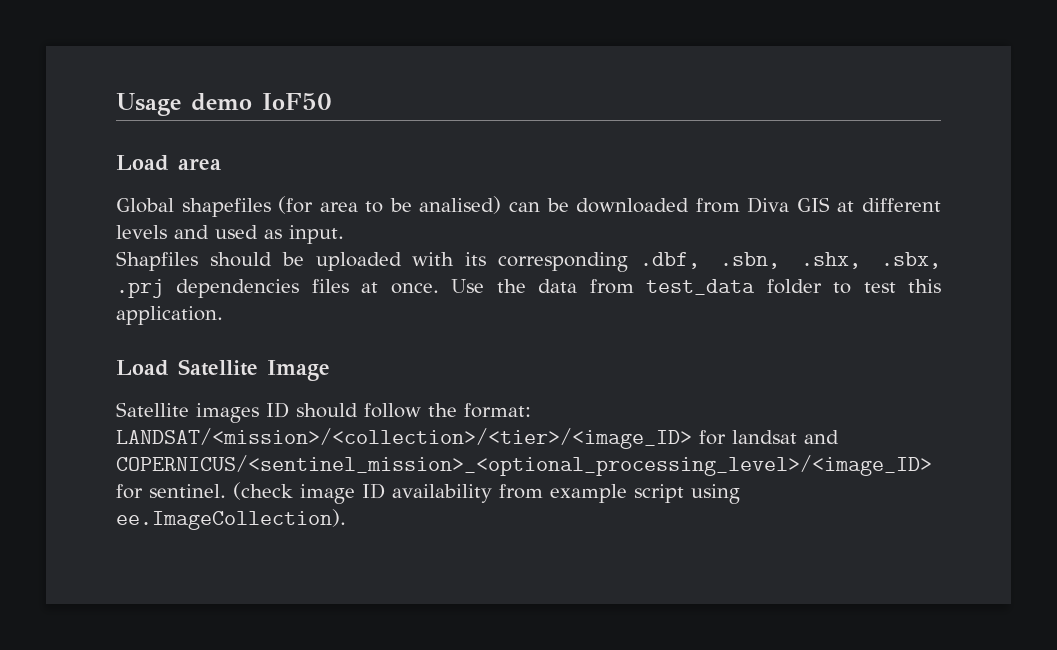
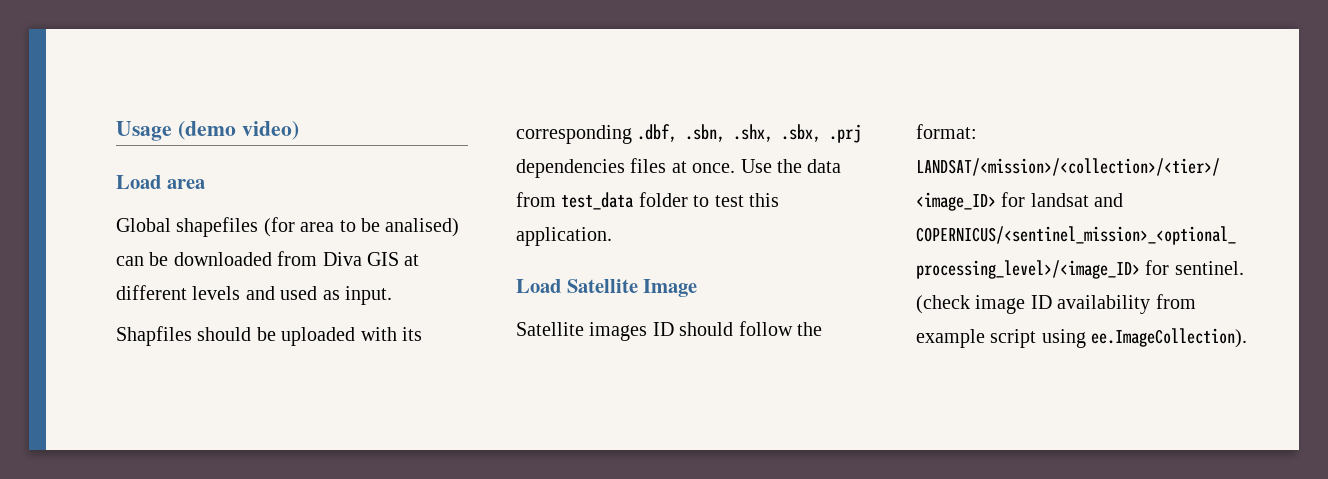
[191,93,332,111] demo IoF50 -> [177,121,299,140] (demo video)

